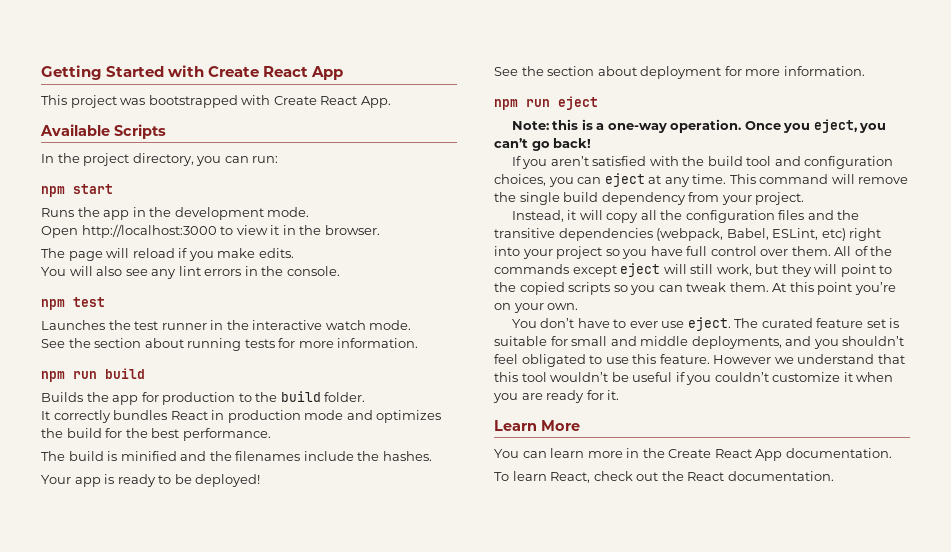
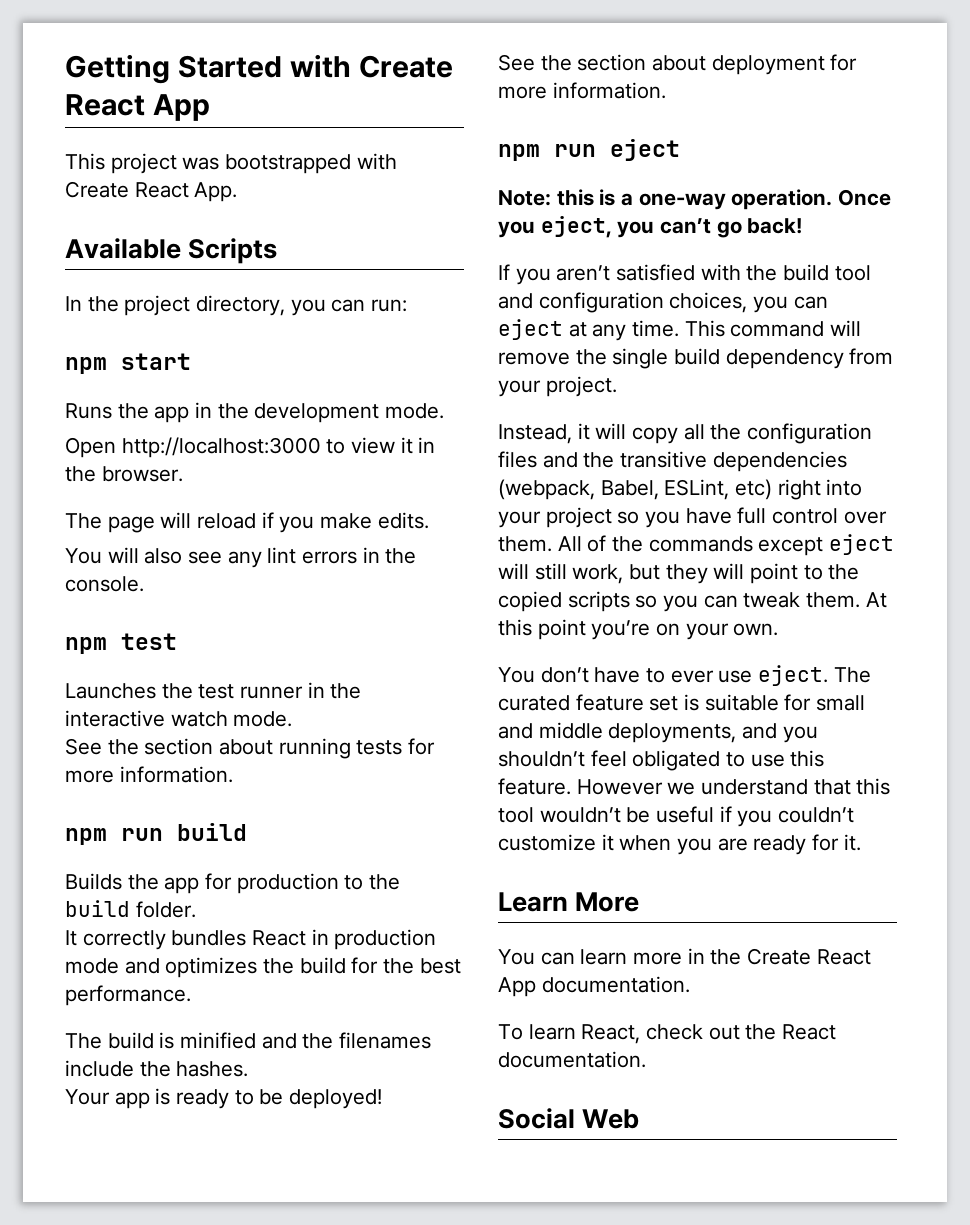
(834, 476) none -> [498,1108,640,1129] // Social Web

